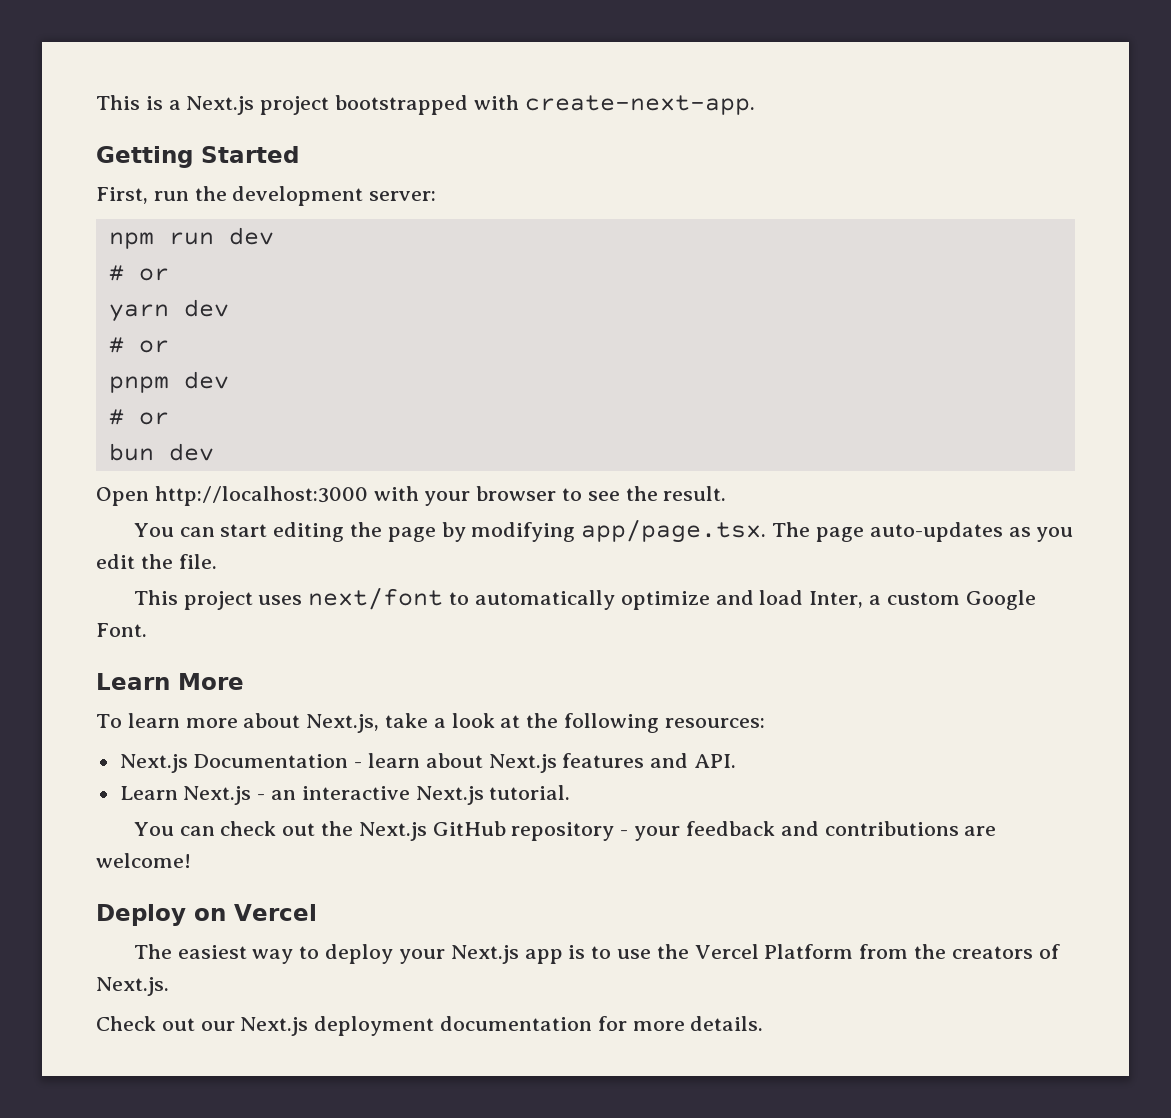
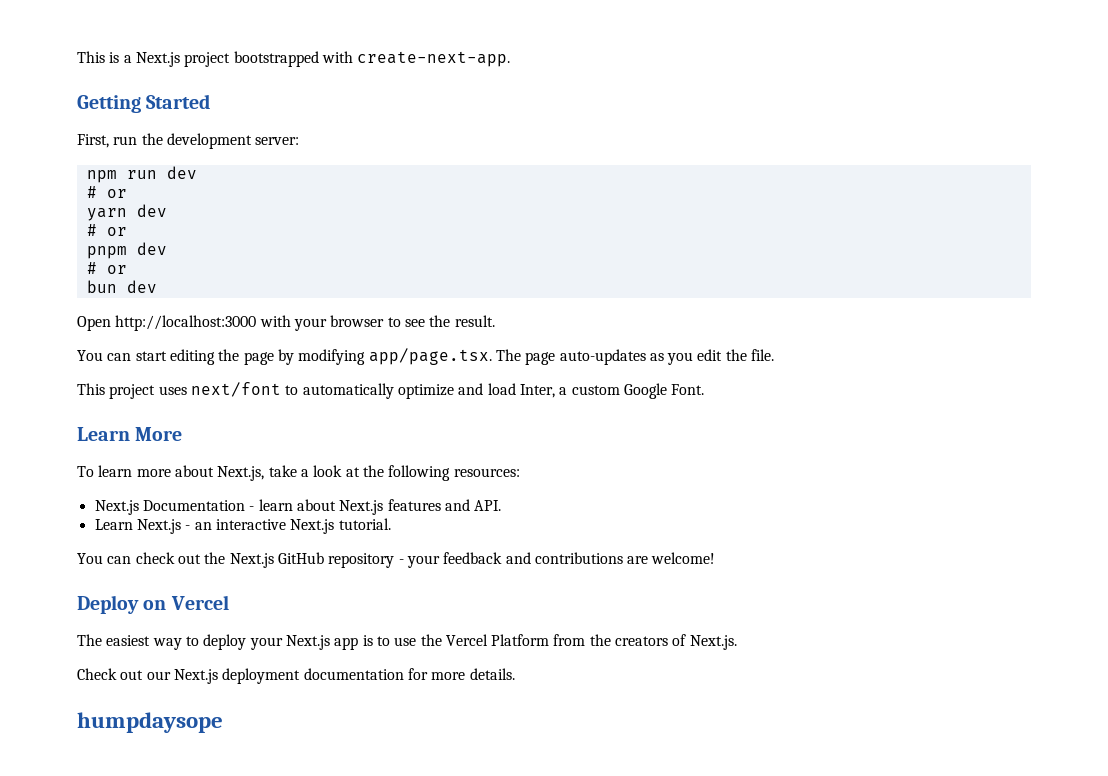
(764, 1023) none -> [77,712,223,733] // humpdaysope

